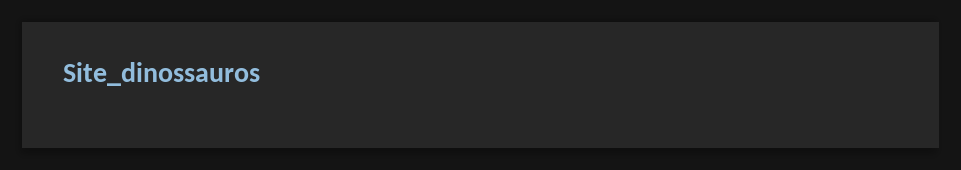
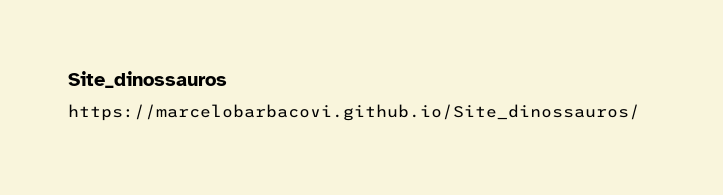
(260, 74) none -> [68,104,640,121] // https://marcelobarbacovi.github.io/Site_dinossauros/

